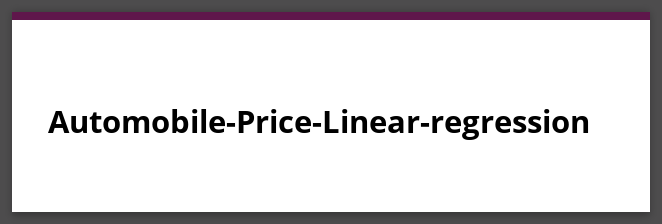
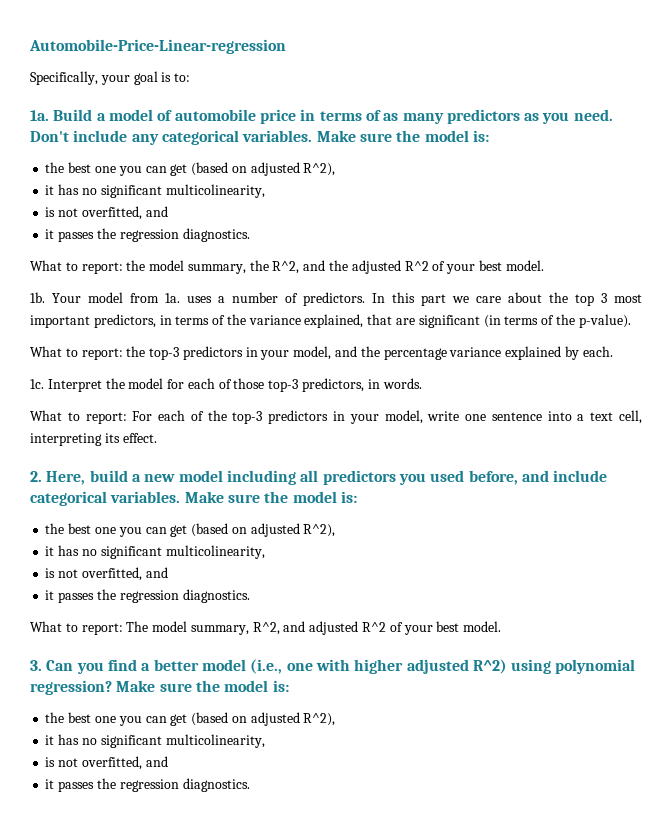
(590, 124) none -> [30,71,191,85] [30,109,613,124] [30,130,489,145] [45,162,336,176] [45,184,265,198] [45,206,168,220] [45,228,250,242] [30,260,544,274] [30,292,642,306] [30,314,631,328] [30,346,613,360] [30,378,422,392] [30,410,643,424] [30,433,157,446] [30,470,608,485] [30,491,357,506] [45,523,336,537] [45,545,265,559] [45,567,168,581] [45,589,250,603] [30,621,502,635] [30,659,636,674] [30,680,289,695] [45,712,336,726] [45,734,265,748] [45,756,168,770] [45,778,250,792] // Specifically, your goal is to: // 1a. Build a model of automobile price in terms of as many predictors as you need. Don't include any categorical variables. Make sure the model is: // the best one you can get (based on adjusted R^2), // it has no significant multicolinearity, // is not overfitted, and // it passes the regression diagnostics. // What to report: the model summary, the R^2, and the adjusted R^2 of your best model. // 1b. Your model from 1a. uses a number of predictors. In this part we care about the top 3 most important predictors, in terms of the variance explained, that are significant (in terms of the p-value). // What to report: the top-3 predictors in your model, and the percentage variance explained by each. // 1c. Interpret the model for each of those top-3 predictors, in words. // What to report: For each of the top-3 predictors in your model, write one sentence into a text cell, interpreting its effect. // 2. Here, build a new model including all predictors you used before, and include categorical variables. Make sure the model is: // the best one you can get (based on adjusted R^2), // it has no significant multicolinearity, // is not overfitted, and // it passes the regression diagnostics. // What to report: The model summary, R^2, and adjusted R^2 of your best model. // 3. Can you find a better model (i.e., one with higher adjusted R^2) using polynomial regression? Make sure the model is: // the best one you can get (based on adjusted R^2), // it has no significant multicolinearity, // is not overfitted, and // it passes the regression diagnostics.

